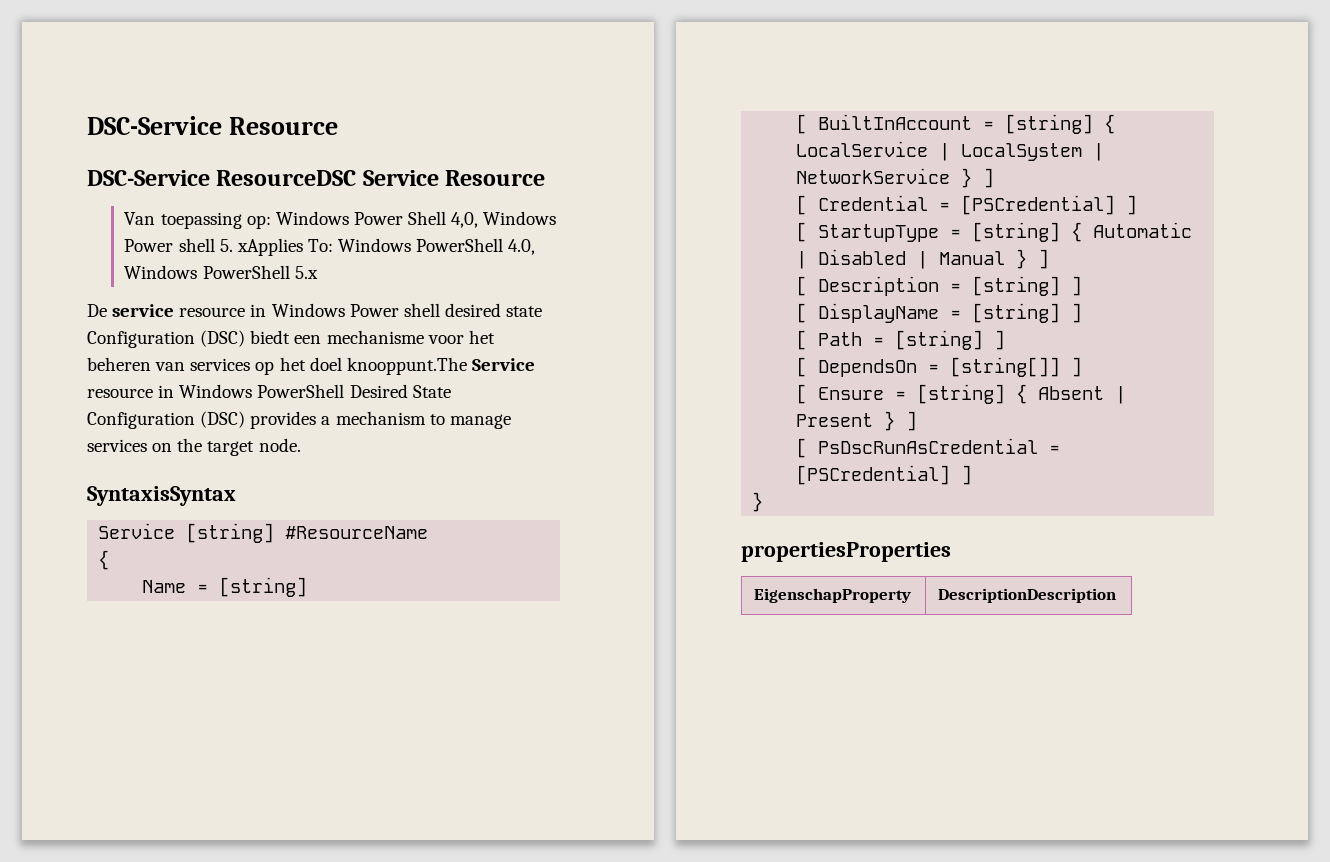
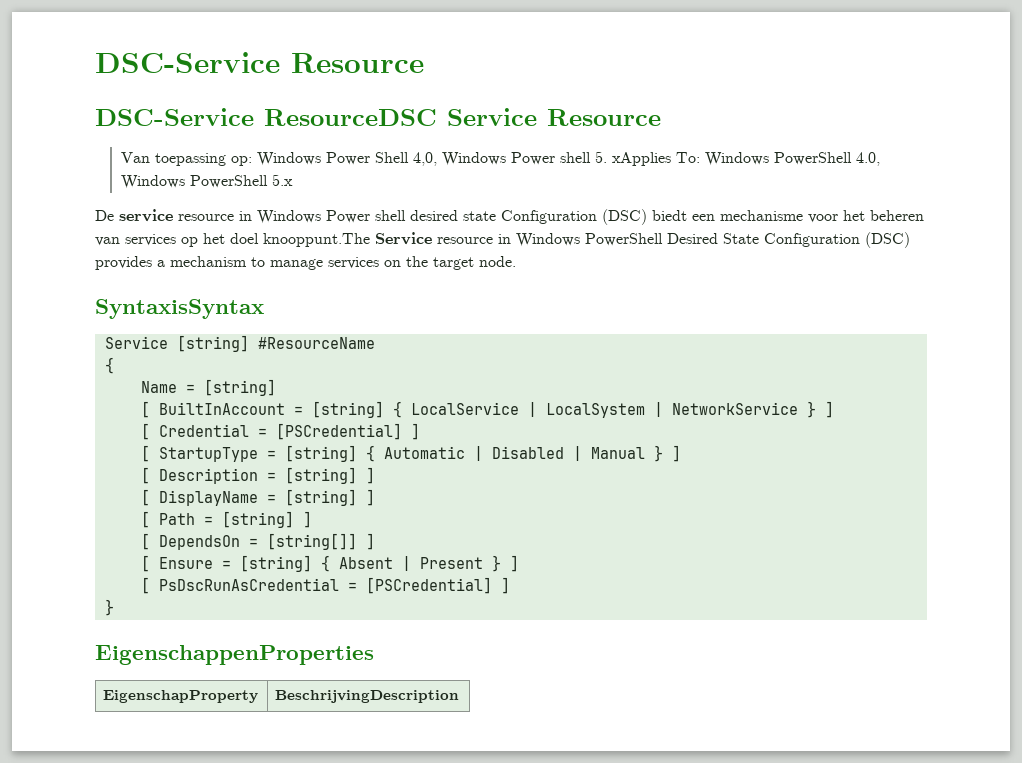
[741,542,951,562] propertiesProperties -> [95,645,374,665] EigenschappenProperties
[938,588,1117,603] DescriptionDescription -> [275,690,460,703] BeschrijvingDescription

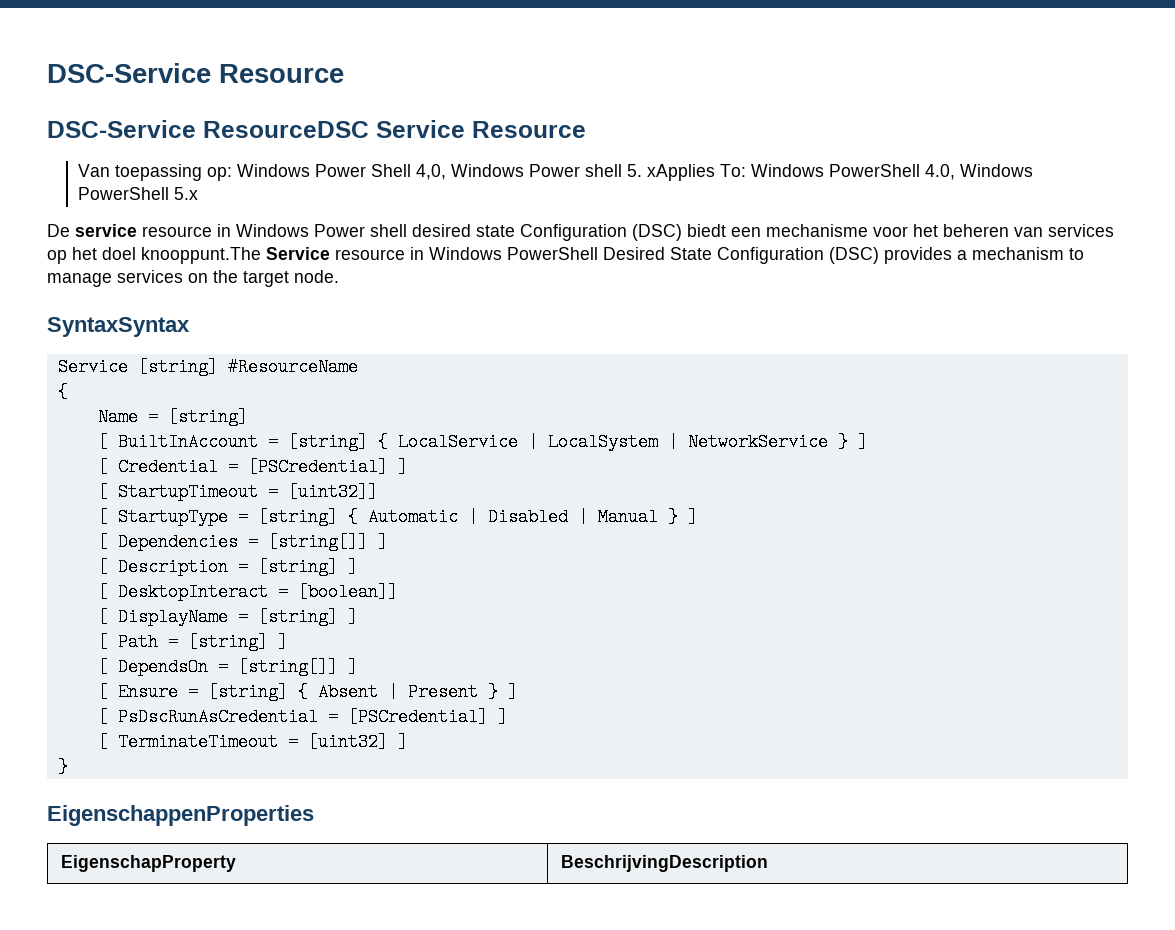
[95,299,264,319] SyntaxisSyntax -> [47,317,190,337] SyntaxSyntax
(420, 431) none -> [97,483,378,501] // [ StartupTimeout = [uint32]]
(681, 453) none -> [97,533,388,551] // [ Dependencies = [string[]] ]
(375, 475) none -> [97,583,398,601] // [ DesktopInteract = [boolean]]
(510, 585) none -> [97,733,408,751] // [ TerminateTimeout = [uint32] ]

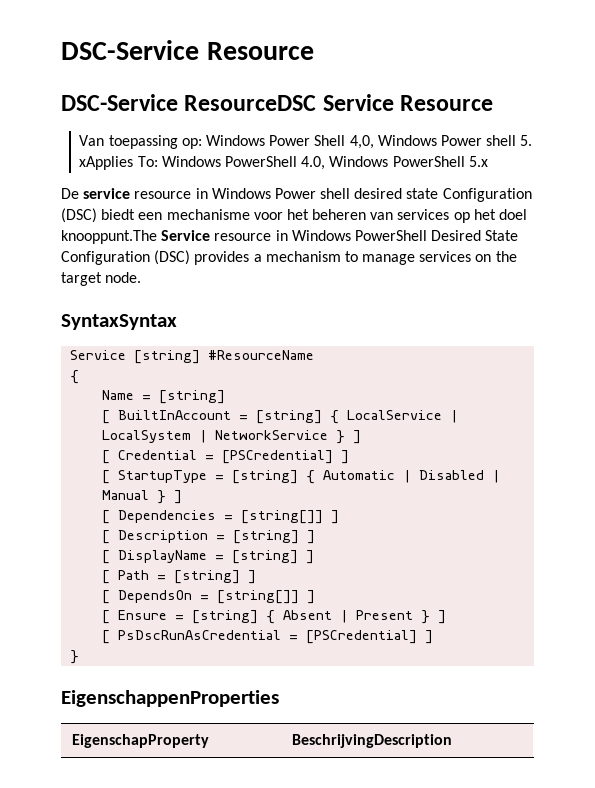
[97,483,378,501] // [ StartupTimeout = [uint32]] -> (350, 457) none
[97,583,398,601] // [ DesktopInteract = [boolean]] -> (316, 537) none
[97,733,408,751] // [ TerminateTimeout = [uint32] ] -> (434, 637) none

